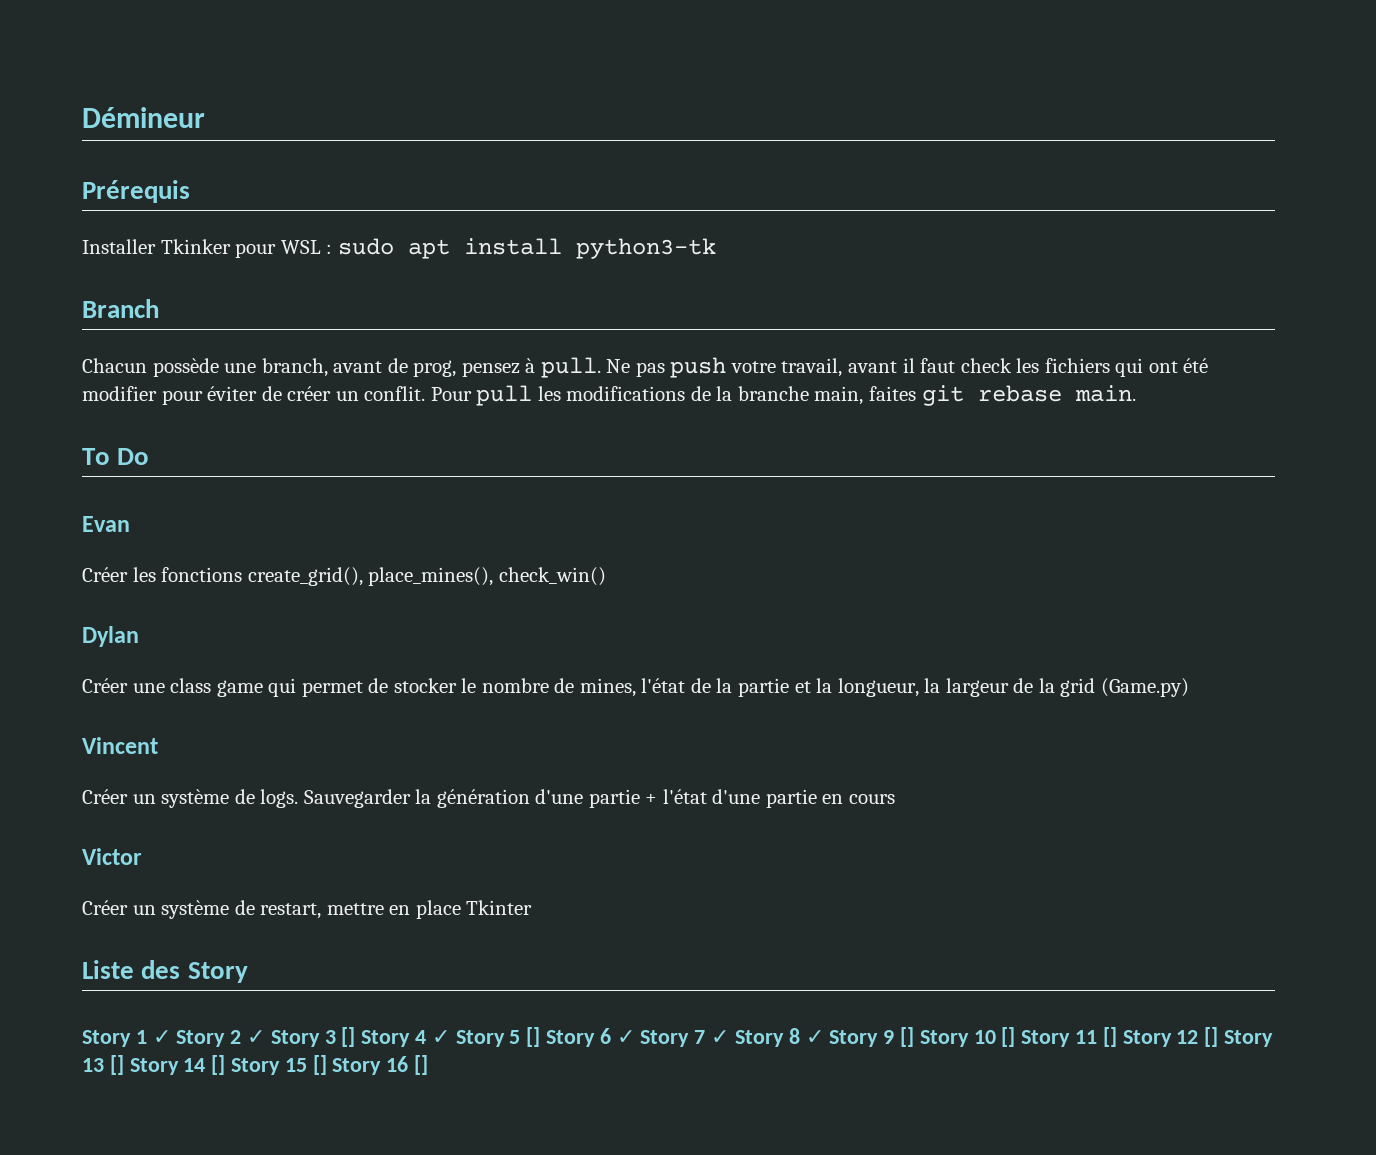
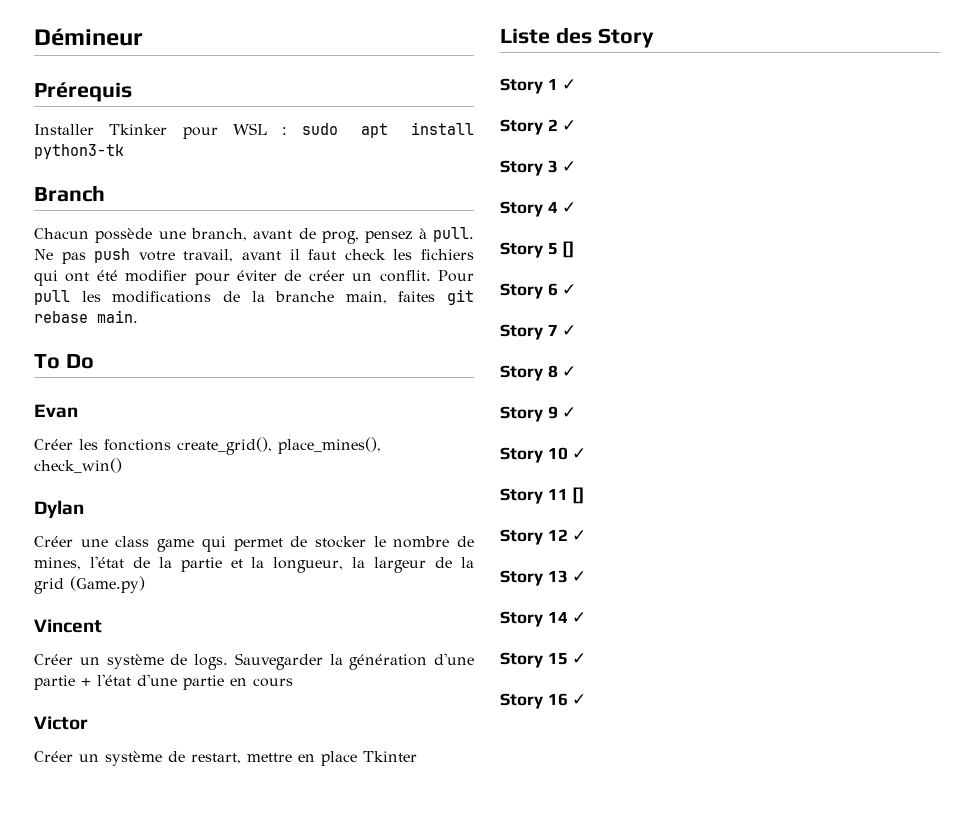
(171, 1037) none -> (577, 84) //
(266, 1037) none -> (577, 125) //
[341,1027,356,1047] [] -> [562,161,577,172] ✓ //
(450, 1037) none -> (577, 207) //
(541, 1037) none -> (575, 249) //
(635, 1037) none -> (577, 289) //
(730, 1037) none -> (577, 330) //
(824, 1037) none -> (577, 371) //
[899,1027,914,1047] [] -> [562,407,577,418] ✓ //
[1001,1027,1016,1047] [] -> [572,448,587,459] ✓ //
(1117, 1037) none -> (585, 495) //
[1204,1027,1219,1047] [] -> [572,530,587,541] ✓ //
[109,1055,124,1075] [] -> [572,571,587,582] ✓ //
[211,1055,226,1075] [] -> [572,612,587,623] ✓ //
[312,1055,327,1075] [] -> [572,653,587,664] ✓ //
[414,1055,429,1075] [] -> [572,694,587,705] ✓

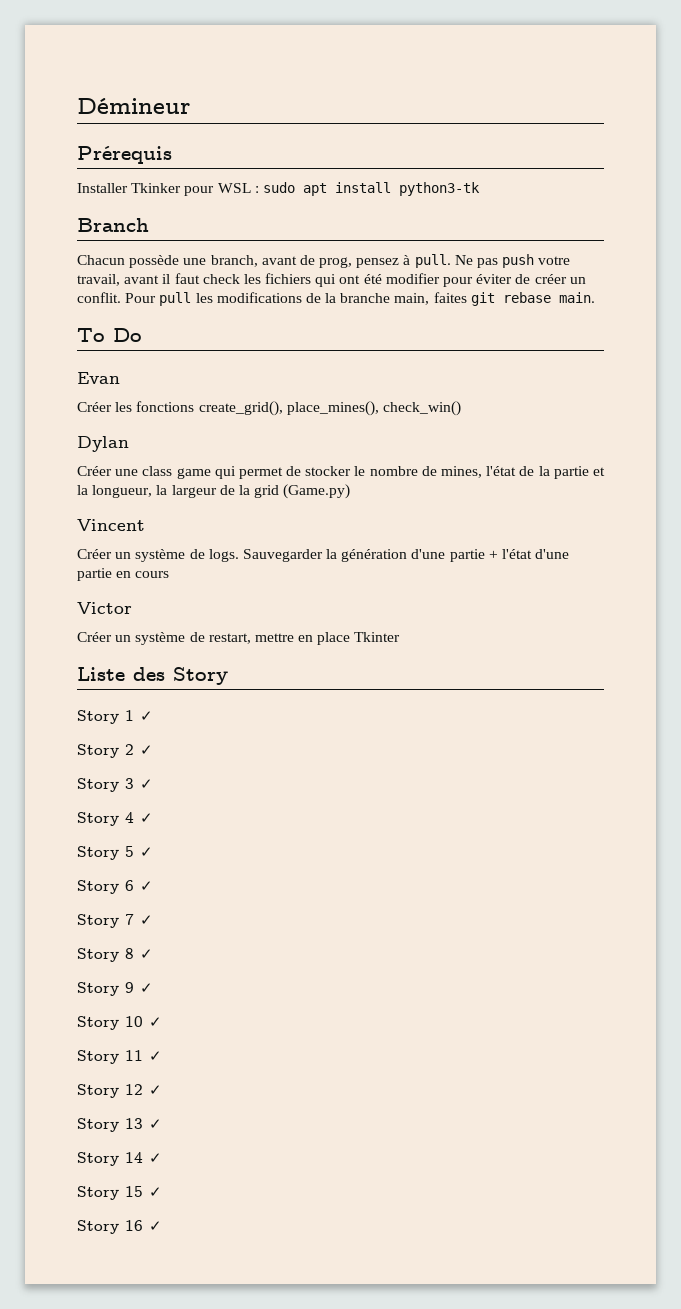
[562,241,575,258] [] -> [140,847,153,857] ✓
[572,487,585,504] [] -> [149,1051,162,1061] ✓

